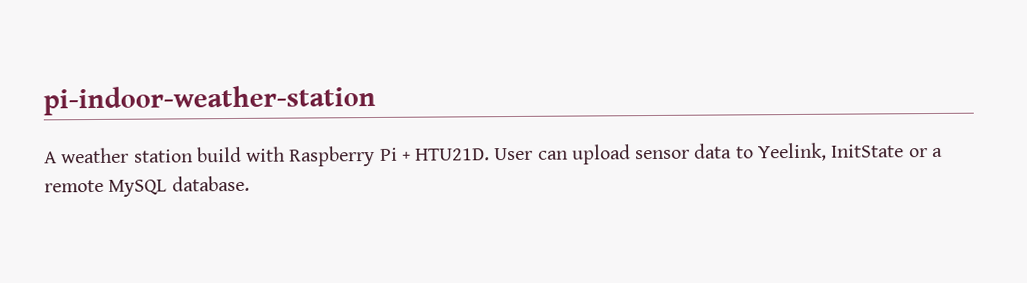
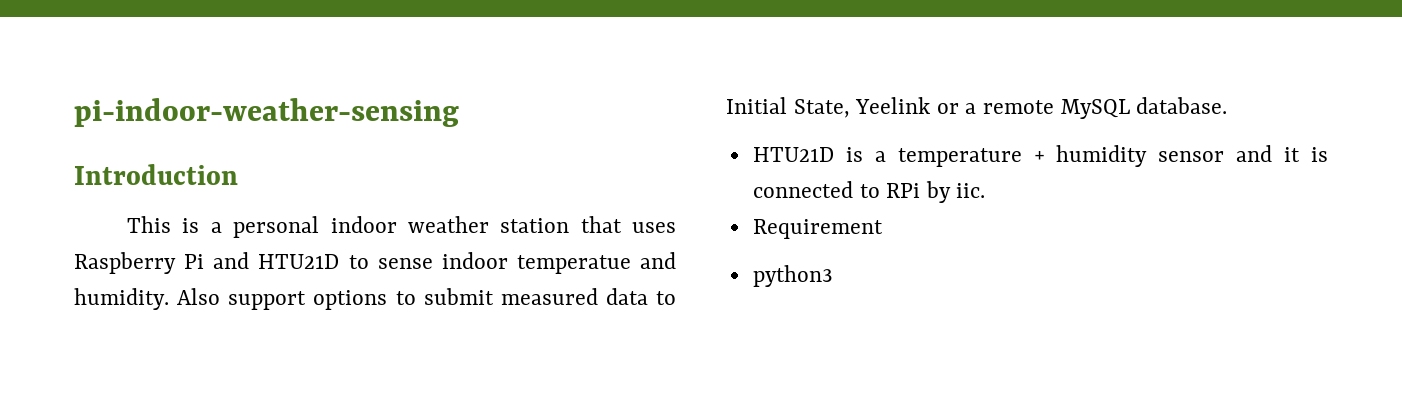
[43,84,376,116] [44,142,905,167] pi-indoor-weather-station // A weather station build with Raspberry Pi + HTU21D. User can upload sensor data to Yeelink, InitState -> [74,98,459,127] [74,164,238,185] [127,216,677,238] [74,252,676,274] [74,288,676,310] [726,97,931,118] pi-indoor-weather-sensing // Introduction // This is a personal indoor weather station that uses Raspberry Pi and HTU21D to sense indoor temperatue and humidity. Also support options to submit measured data to Initial State, Yeelink
(250, 183) none -> [752,145,1328,167] [752,181,986,203] [752,219,883,239] [752,265,833,287] // HTU21D is a temperature + humidity sensor and it is connected to RPi by iic. // Requirement // python3

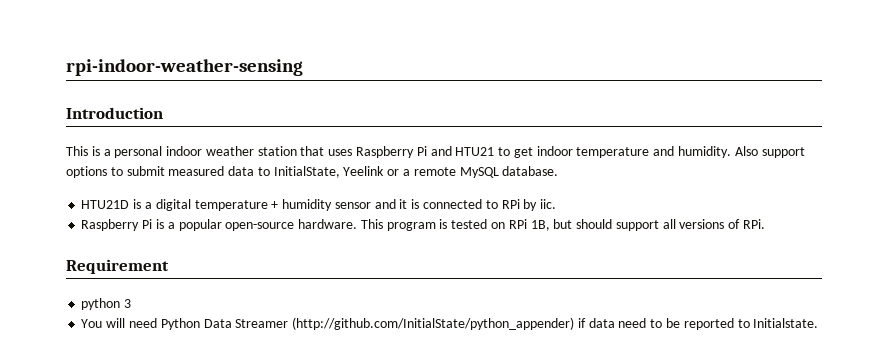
[74,98,459,127] pi-indoor-weather-sensing -> [66,59,303,76] rpi-indoor-weather-sensing
[258,252,631,274] HTU21D to sense indoor temperatue -> [455,146,650,158] HTU21 to get indoor temperature
[726,97,850,118] Initial State, -> [273,166,340,178] InitialState,
(886, 156) none -> [155,199,191,211] digital
[752,219,883,239] [752,265,833,287] Requirement // python3 -> [81,219,765,231] [66,259,169,274] [81,298,132,310] [81,317,819,330] Raspberry Pi is a popular open-source hardware. This program is tested on RPi 1B, but should support all versions of RPi. // Requirement // python 3 // You will need Python Data Streamer (http://github.com/InitialState/python_appender) if data need to be reported to Initialstate.

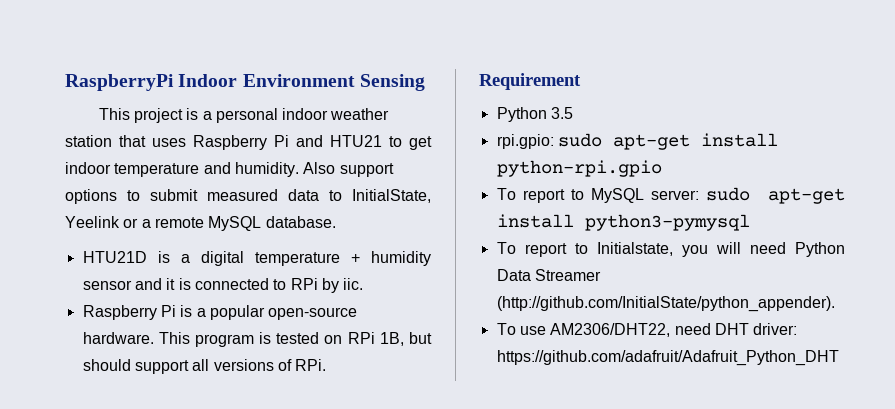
[66,59,303,76] [66,107,163,119] [66,146,88,156] rpi-indoor-weather-sensing // Introduction // This -> [65,74,425,91] [98,108,183,123] RaspberryPi Indoor Environment Sensing // This project
[81,298,132,310] [81,319,103,328] python 3 // You -> [496,107,573,122] [496,133,778,150] [496,160,662,177] [496,187,845,204] [496,214,750,231] [496,242,708,257] Python 3.5 // rpi.gpio: sudo apt-get install python-rpi.gpio // To report to MySQL server: sudo apt-get install python3-pymysql // To report to Initialstate, you
[292,317,819,330] (http://github.com/InitialState/python_appender) if data need to be reported to Initialstate. -> [496,296,835,312] [496,323,798,337] [496,350,839,366] (http://github.com/InitialState/python_appender). // To use AM2306/DHT22, need DHT driver: https://github.com/adafruit/Adafruit_Python_DHT

